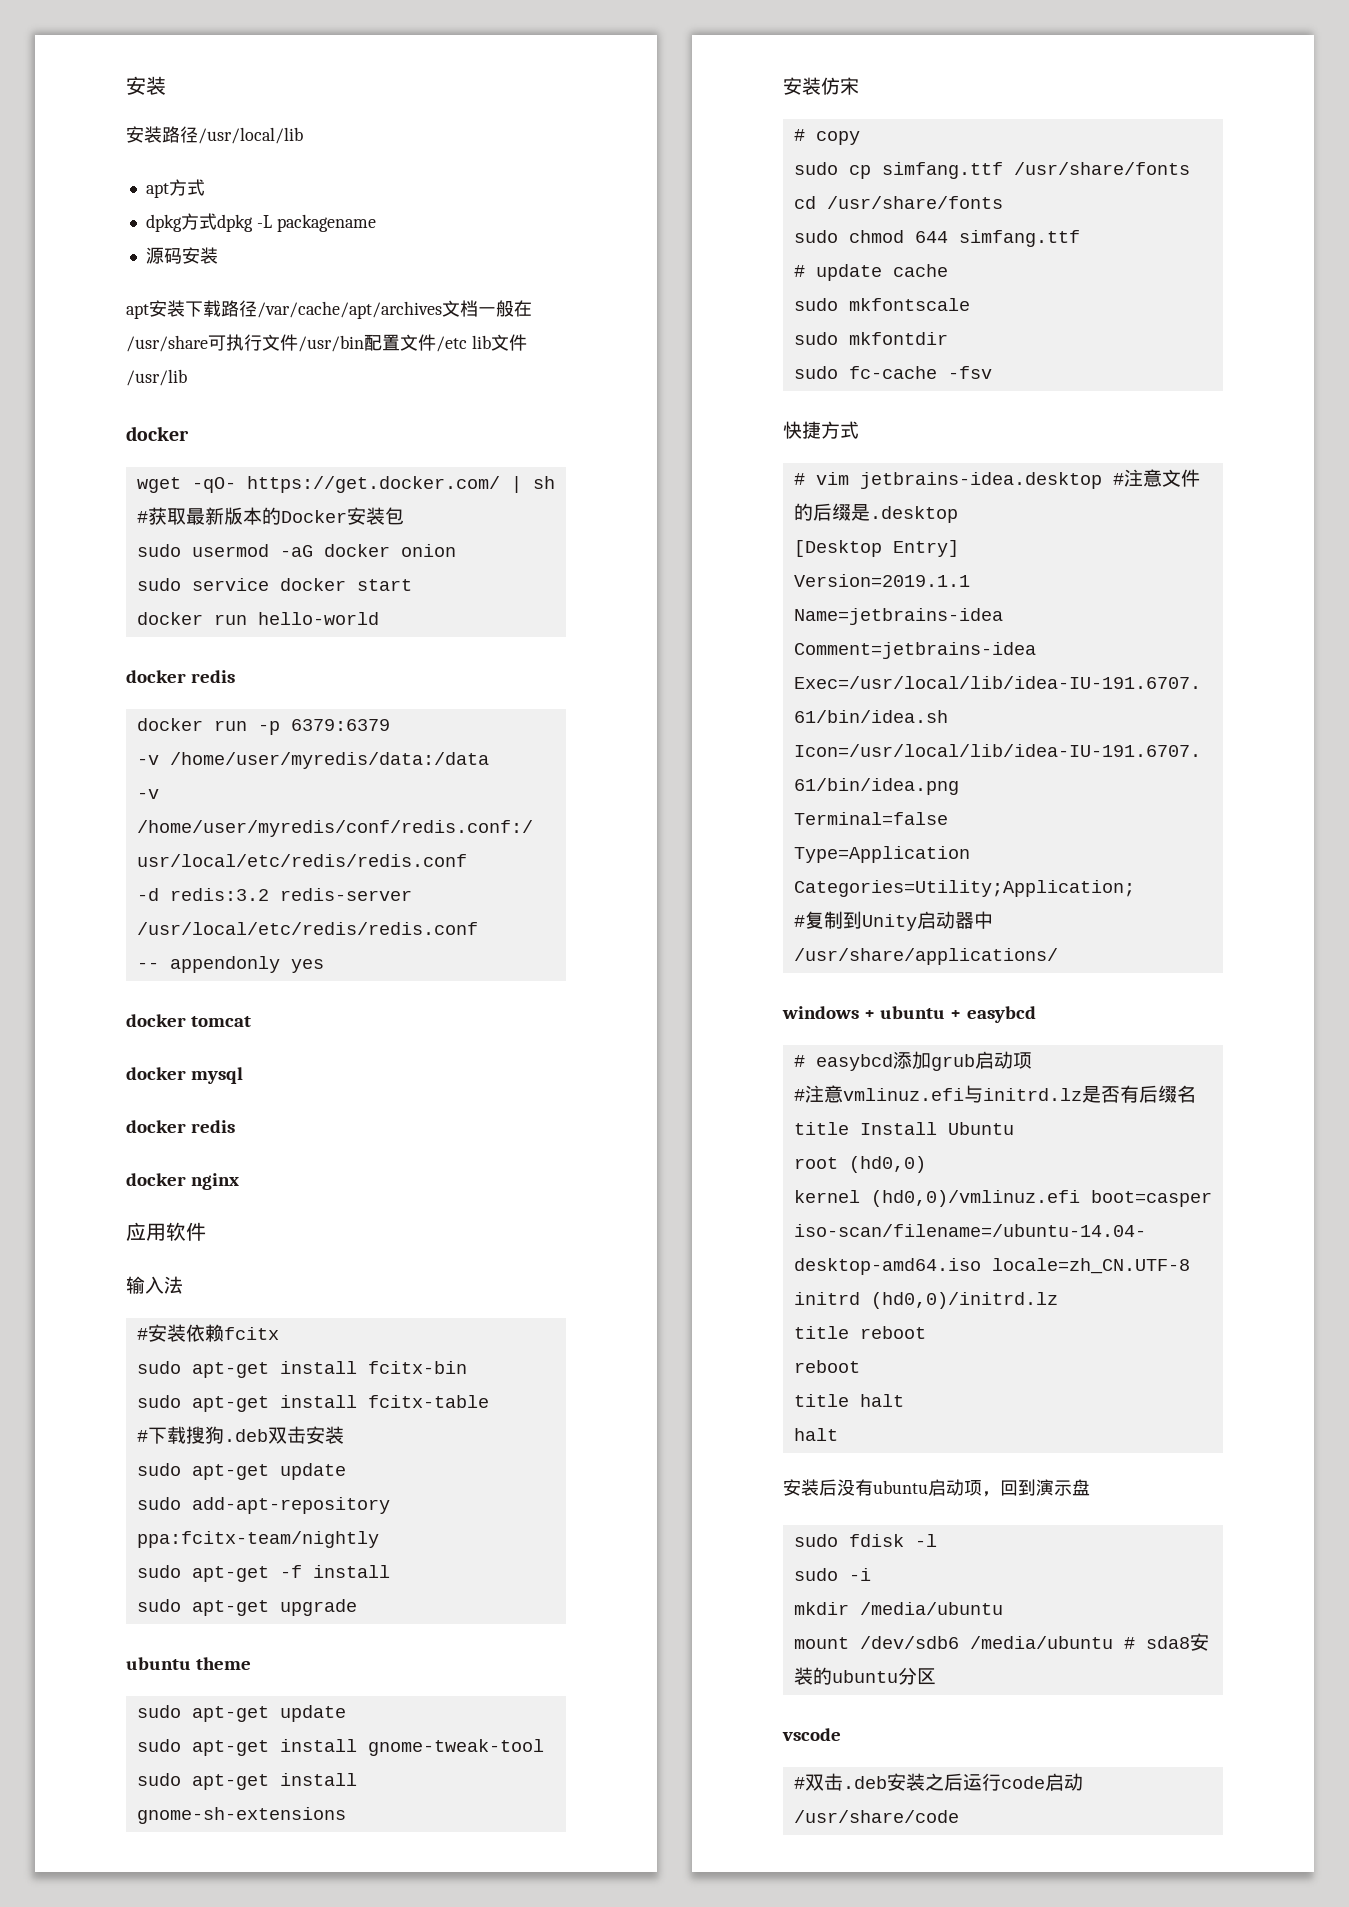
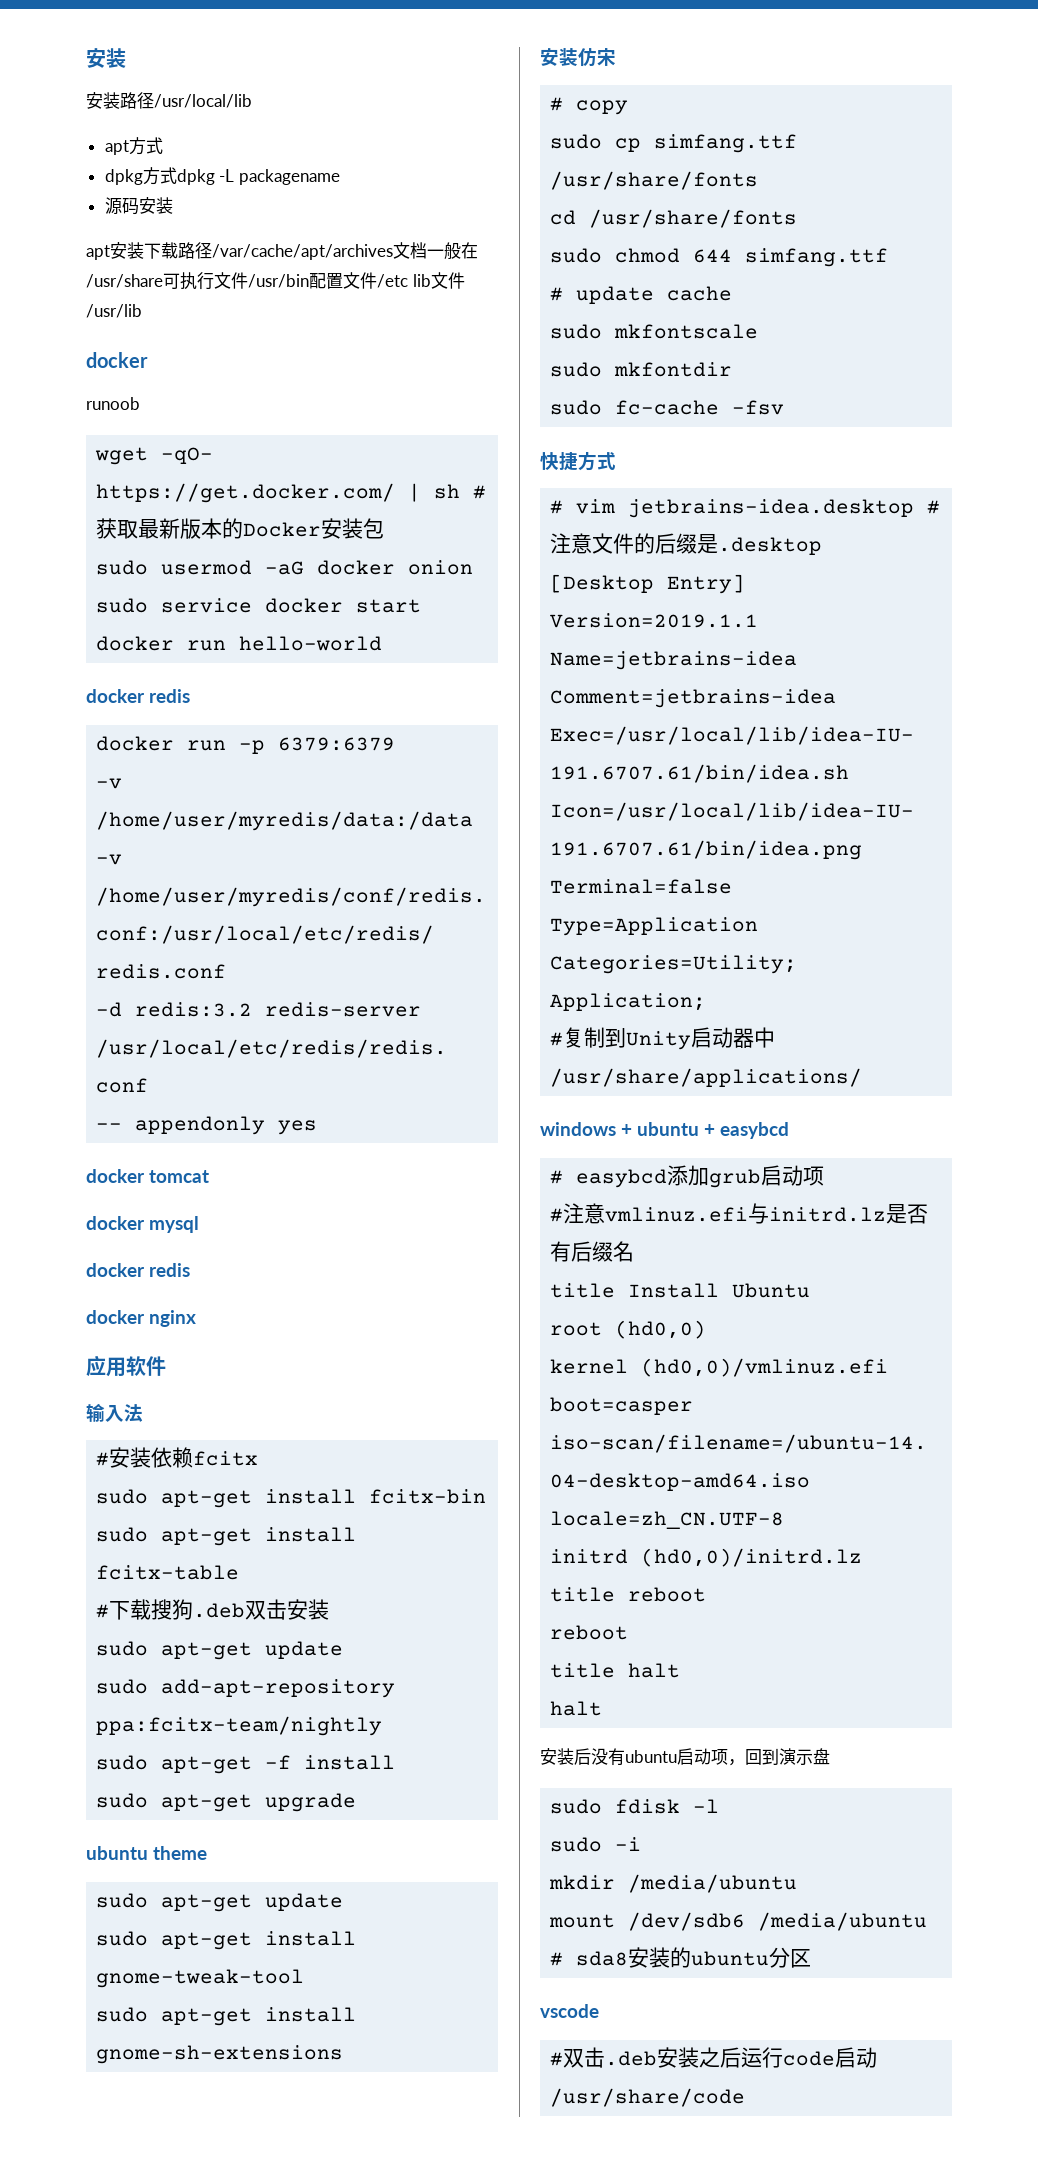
(189, 433) none -> [86,397,140,410] // runoob

